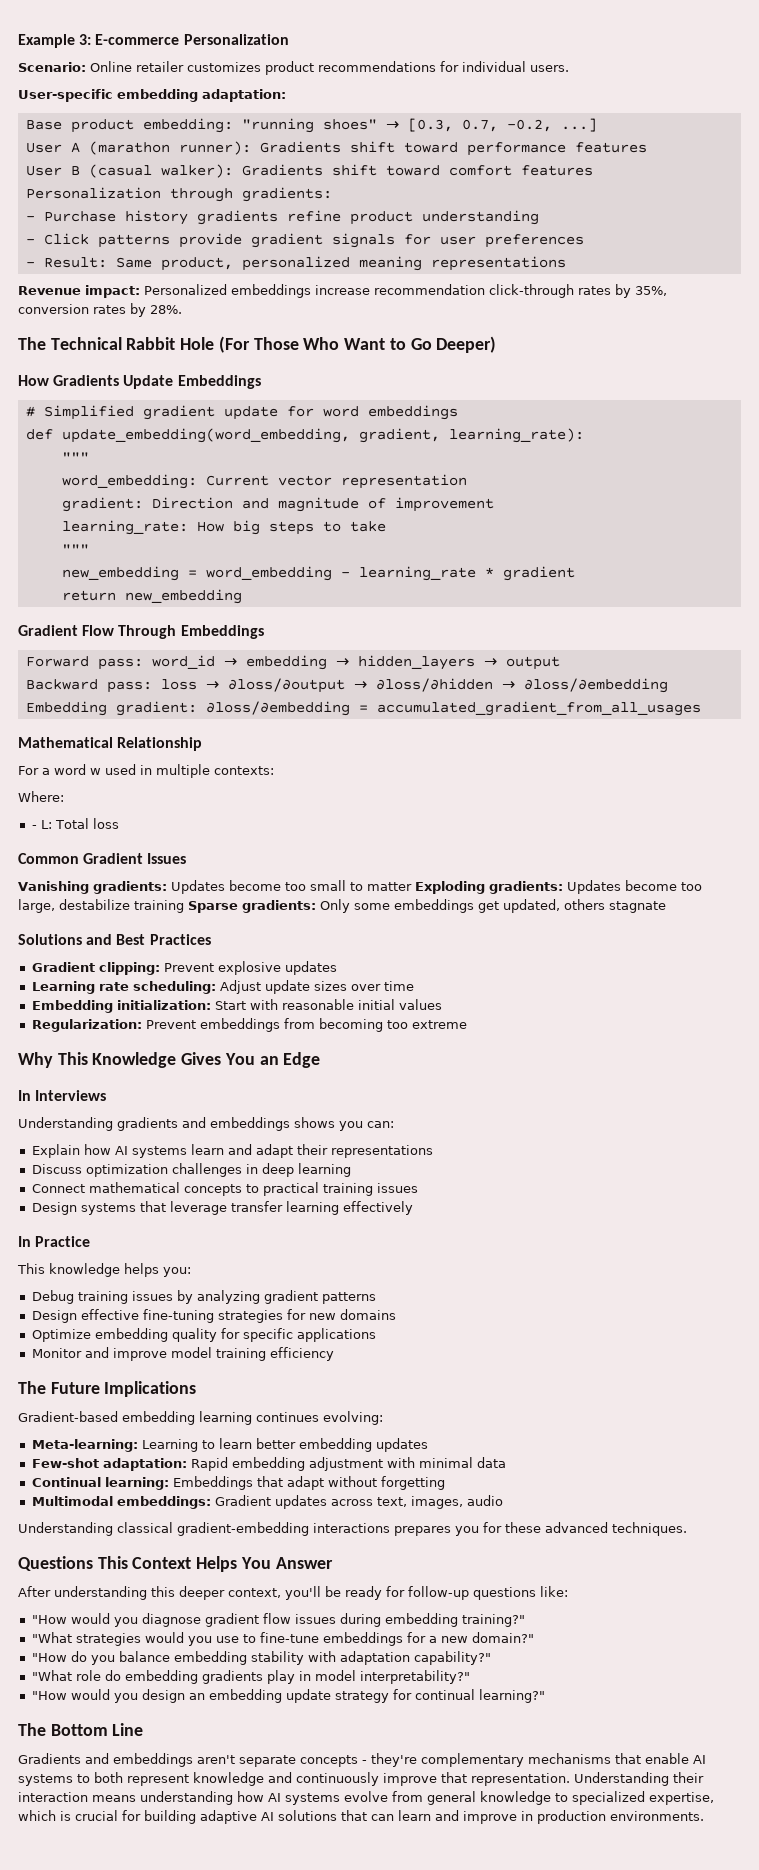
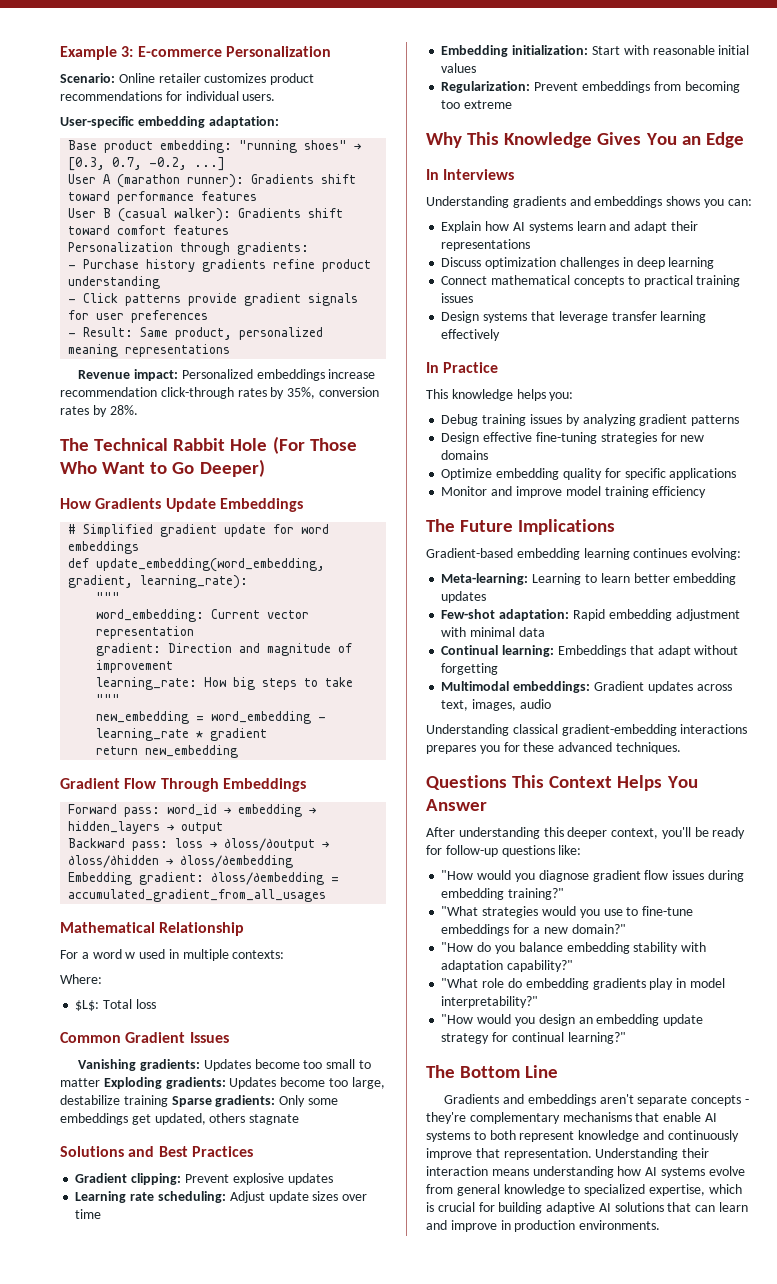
[31,820,52,829] - L: -> [75,1000,100,1011] $L$:

